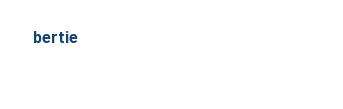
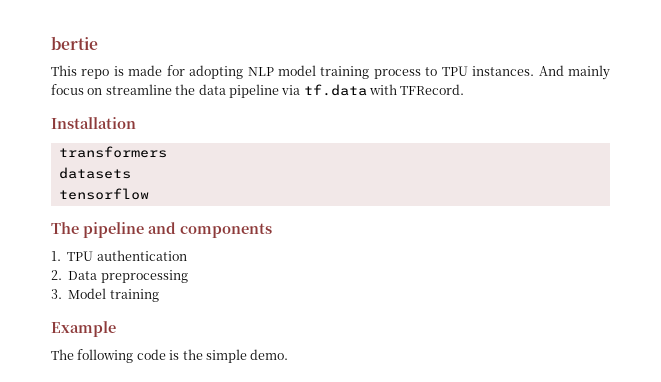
(78, 37) none -> [51,65,611,80] [51,84,465,98] [51,117,136,129] [58,146,167,158] [58,167,131,179] [58,188,149,200] [51,222,272,238] [51,250,187,261] [51,270,188,283] [51,288,159,302] [51,321,116,337] [51,349,289,363] // This repo is made for adopting NLP model training process to TPU instances. And mainly focus on streamline the data pipeline via tf.data with TFRecord. // Installation // transformers // datasets // tensorflow // The pipeline and components // 1. TPU authentication // 2. Data preprocessing // 3. Model training // Example // The following code is the simple demo.

